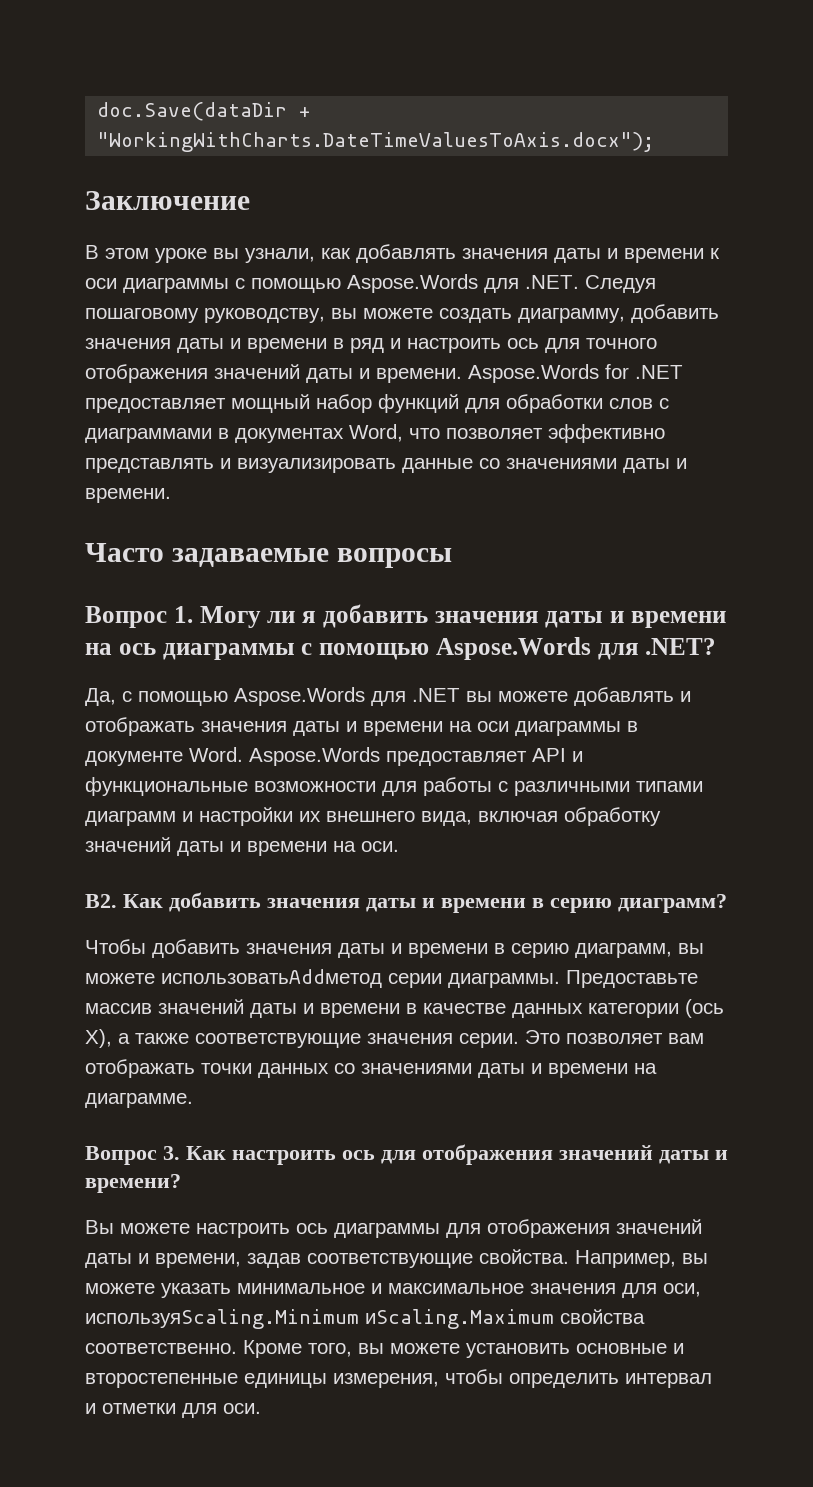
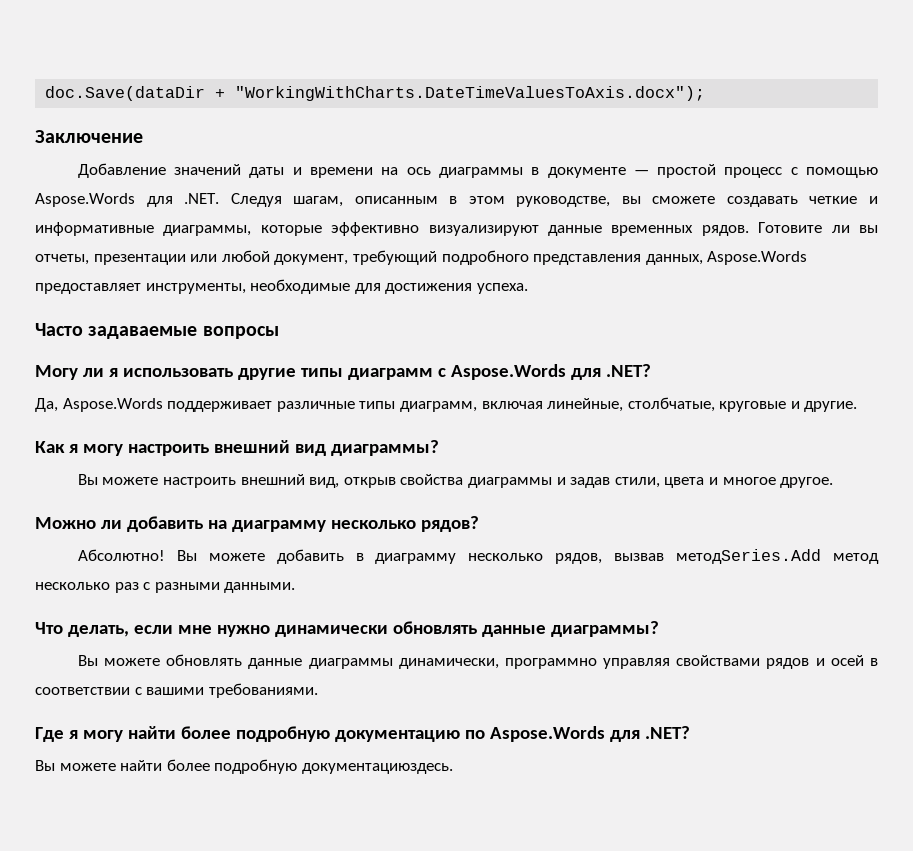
[85,244,720,263] [85,278,229,293] В этом уроке вы узнали, как добавлять значения даты и времени к оси диаграммы -> [77,163,783,178] Добавление значений даты и времени на ось диаграммы в документе — простой процесс
[85,304,719,323] [85,338,657,353] [85,364,683,383] [85,394,669,413] [85,424,665,443] [85,458,687,473] [85,488,171,503] пошаговому руководству, вы можете создать диаграмму, добавить значения даты и времени в ряд и настроить ось для точного отображения значений даты и времени. Aspose.Words for .NET предоставляет мощный набор функций для обработки слов с диаграммами в документах Word, что позволяет эффективно представлять и визуализировать данные со значениями даты и времени. -> [293,196,879,207] [35,222,878,236] [35,250,808,265] [35,279,528,294] шагам, описанным в этом руководстве, вы сможете создавать четкие и информативные диаграммы, которые эффективно визуализируют данные временных рядов. Готовите ли вы отчеты, презентации или любой документ, требующий подробного представления данных, Aspose.Words предоставляет инструменты, необходимые для достижения успеха.
[85,606,193,628] Вопрос 1. -> (279, 332) none
[322,604,726,628] [85,637,717,660] [85,687,691,706] [85,717,638,736] [85,747,583,766] [85,777,703,796] [85,807,661,826] [85,837,399,856] [85,892,727,913] [85,939,704,958] [85,969,698,988] [85,999,724,1018] [85,1029,704,1048] [85,1059,657,1078] [85,1093,193,1108] [85,1144,728,1165] [85,1174,181,1193] [85,1219,702,1238] [85,1249,708,1268] [85,1283,701,1298] [85,1309,645,1329] [85,1340,684,1358] [85,1369,712,1388] [85,1403,261,1418] добавить значения даты и времени на ось диаграммы с помощью Aspose.Words для .NET? // Да, с помощью Aspose.Words для .NET вы можете добавлять и отображать значения даты и времени на оси диаграммы в документе Word. Aspose.Words предоставляет API и функциональные возможности для работы с различными типами диаграмм и настройки их внешнего вида, включая обработку значений даты и времени на оси. // В2. Как добавить значения даты и времени в серию диаграмм? // Чтобы добавить значения даты и времени в серию диаграмм, вы можете использоватьAddметод серии диаграммы. Предоставьте массив значений даты и времени в качестве данных категории (ось X), а также соответствующие значения серии. Это позволяет вам отображать точки данных со значениями даты и времени на диаграмме. // Вопрос 3. Как настроить ось для отображения значений даты и времени? // Вы можете настроить ось диаграммы для отображения значений даты и времени, задав соответствующие свойства. Например, вы можете указать минимальное и максимальное значения для оси, используяScaling.Minimum иScaling.Maximum свойства соответственно. Кроме того, вы можете установить основные и второстепенные единицы измерения, чтобы определить интервал и отметки для оси. -> [122,364,651,380] [35,397,858,412] [35,440,439,456] [77,474,834,488] [35,516,479,532] [77,549,879,564] [35,582,296,593] [35,621,659,637] [77,654,878,669] [35,683,318,698] [35,726,690,742] [35,759,453,774] использовать другие типы диаграмм с Aspose.Words для .NET? // Да, Aspose.Words поддерживает различные типы диаграмм, включая линейные, столбчатые, круговые и другие. // Как я могу настроить внешний вид диаграммы? // Вы можете настроить внешний вид, открыв свойства диаграммы и задав стили, цвета и многое другое. // Можно ли добавить на диаграмму несколько рядов? // Абсолютно! Вы можете добавить в диаграмму несколько рядов, вызвав методSeries.Add метод несколько раз с разными данными. // Что делать, если мне нужно динамически обновлять данные диаграммы? // Вы можете обновлять данные диаграммы динамически, программно управляя свойствами рядов и осей в соответствии с вашими требованиями. // Где я могу найти более подробную документацию по Aspose.Words для .NET? // Вы можете найти более подробную документациюздесь.

